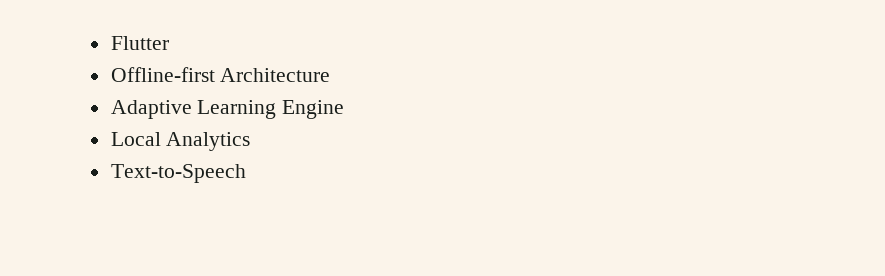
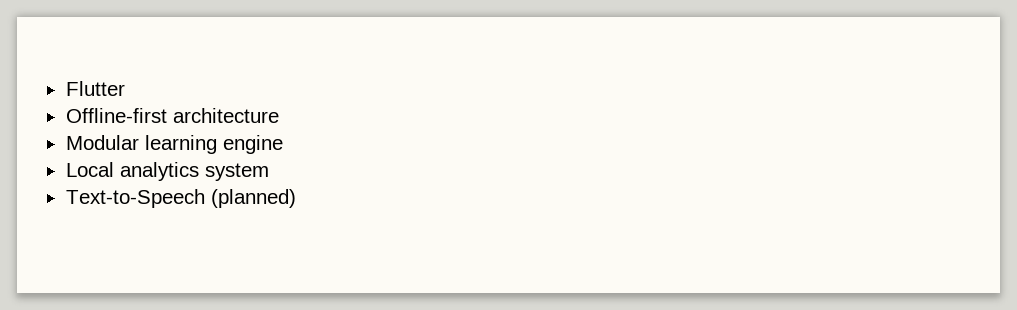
[220,68,331,82] [110,100,345,119] Architecture // Adaptive Learning Engine -> [172,108,279,123] [65,135,283,154] architecture // Modular learning engine
[166,132,251,151] Analytics -> [119,162,269,181] analytics system
(246, 173) none -> [210,189,296,208] (planned)

